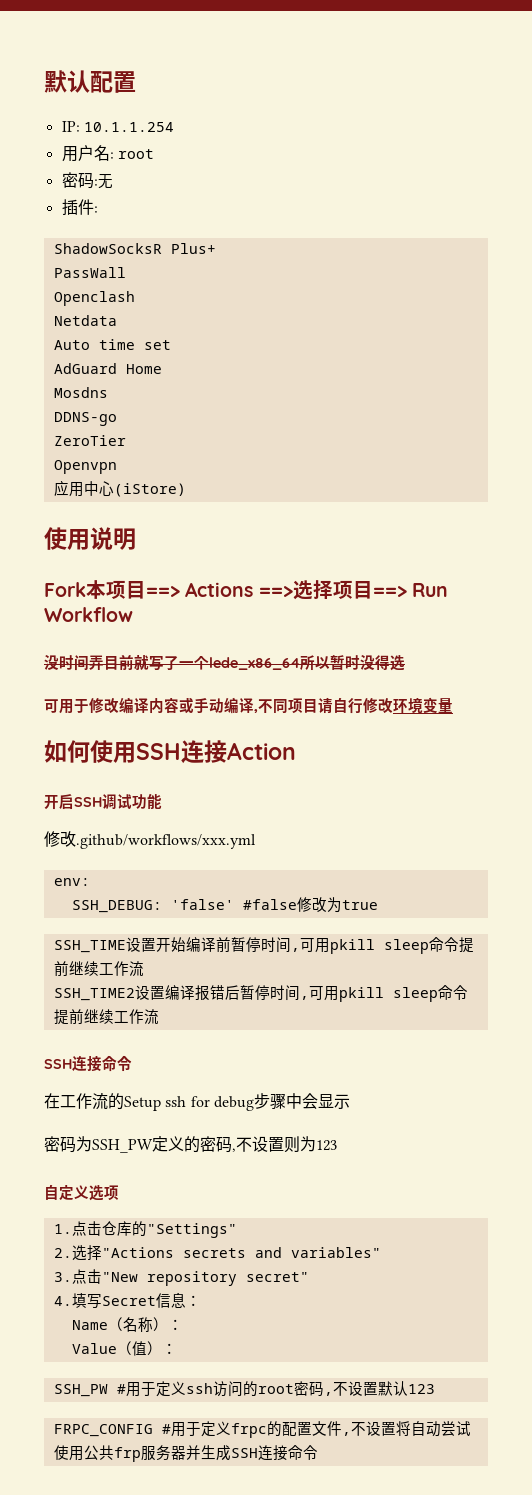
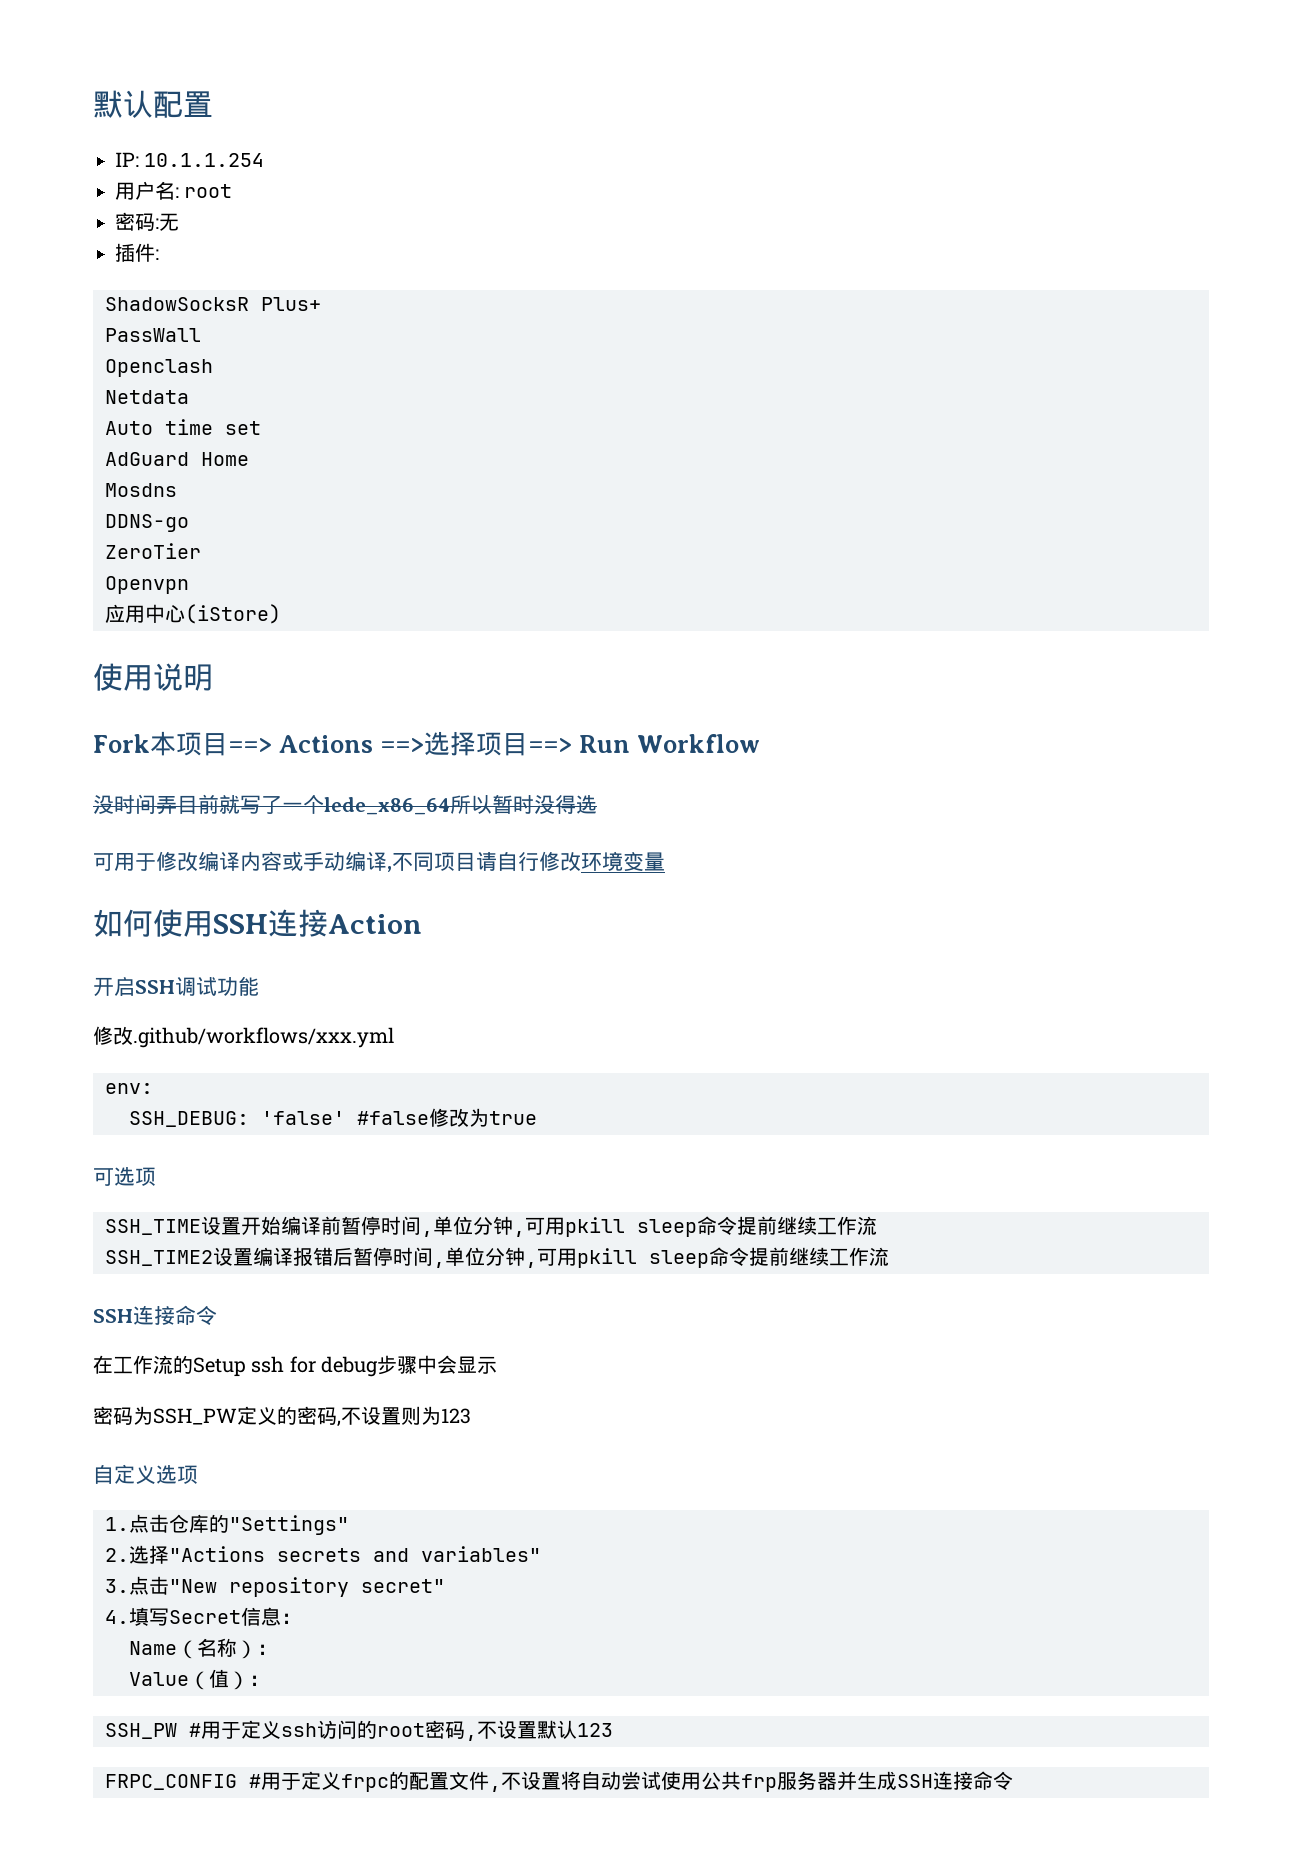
(378, 905) none -> [93,1167,156,1186] // 可选项
(300, 950) none -> [433,1216,525,1237] 单位分钟,
(309, 998) none -> [445,1247,537,1268] 单位分钟,

